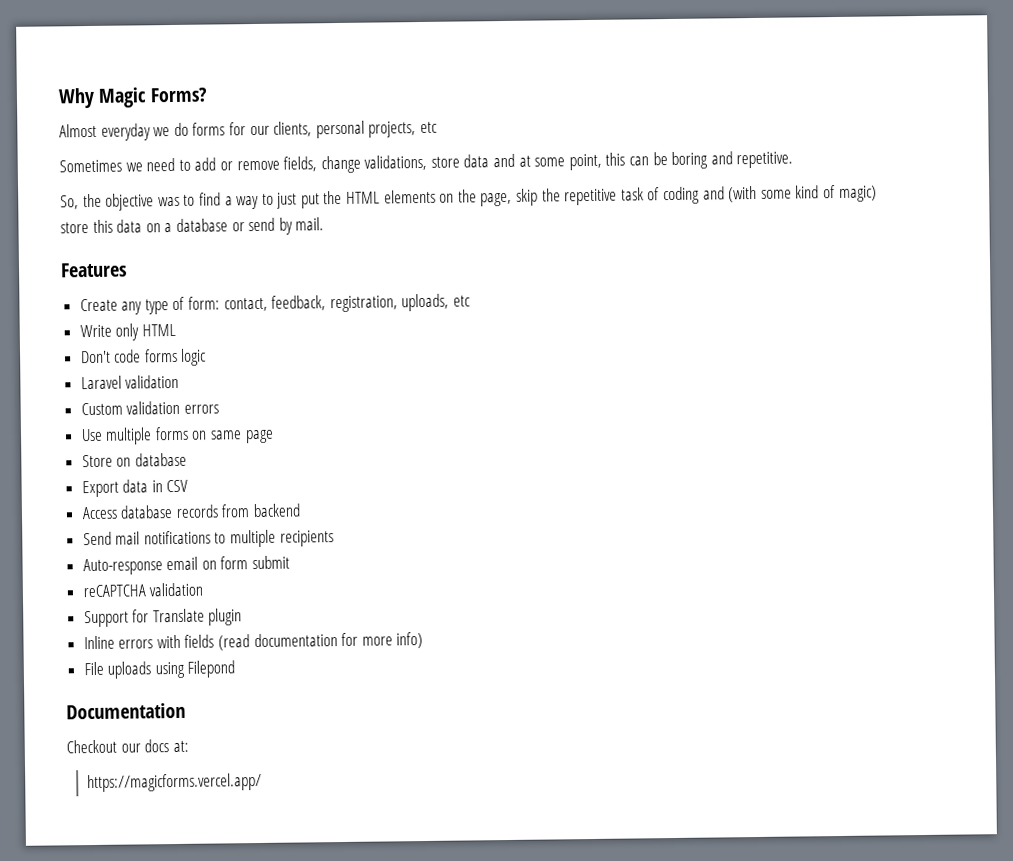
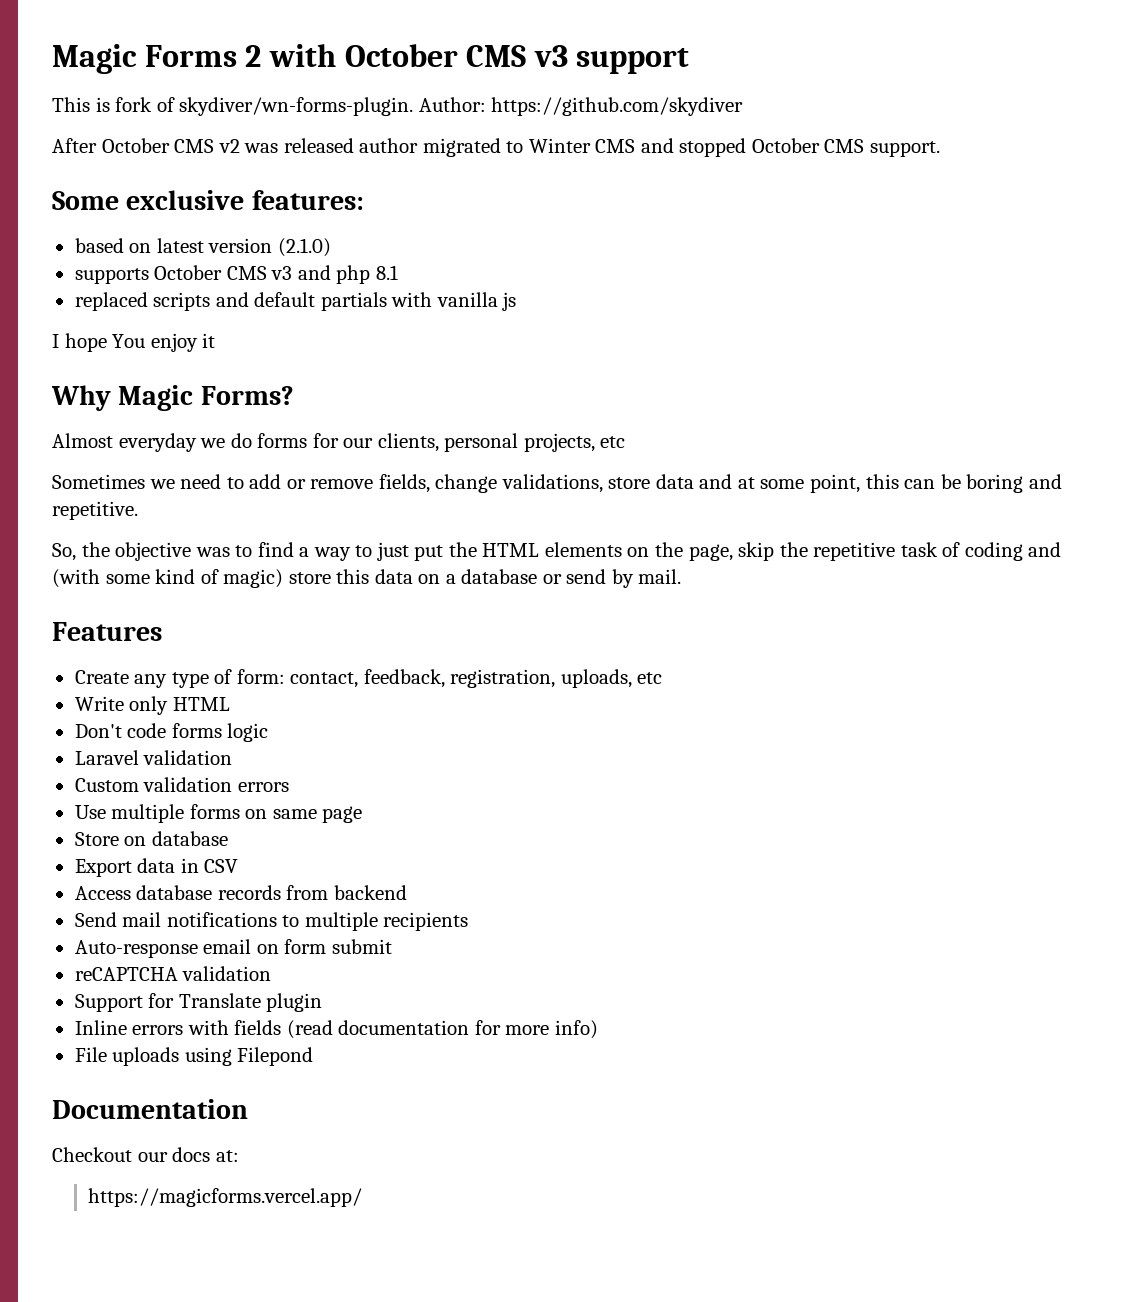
(58, 98) none -> [52,44,690,74] [52,97,744,116] [52,138,941,157] [52,190,364,210] [74,238,331,257] [74,265,398,284] [74,292,517,311] [52,333,216,352] Magic Forms 2 with October CMS v3 support // This is fork of skydiver/wn-forms-plugin. Author: https://github.com/skydiver // After October CMS v2 was released author migrated to Winter CMS and stopped October CMS support. // Some exclusive features: // based on latest version (2.1.0) // supports October CMS v3 and php 8.1 // replaced scripts and default partials with vanilla js // I hope You enjoy it //

